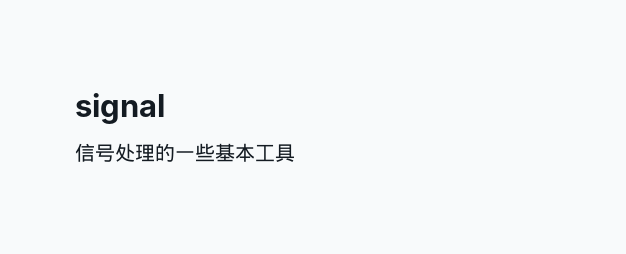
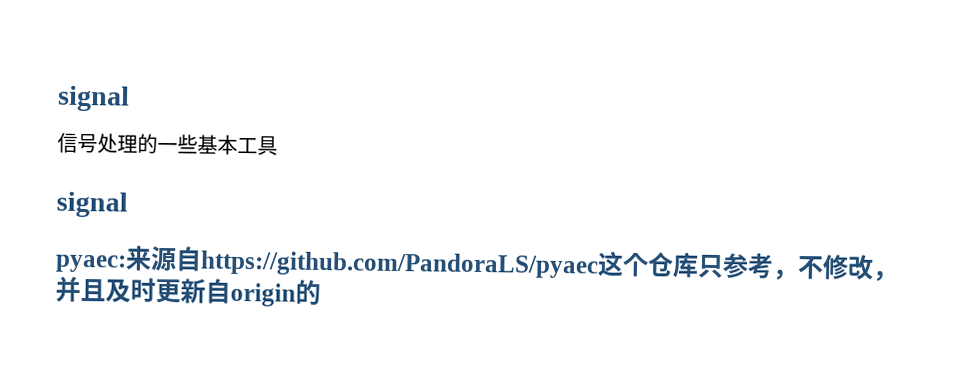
(295, 153) none -> [56,191,128,218] [55,245,898,282] [55,276,321,307] // signal // pyaec:来源自https://github.com/PandoraLS/pyaec这个仓库只参考，不修改，并且及时更新自origin的

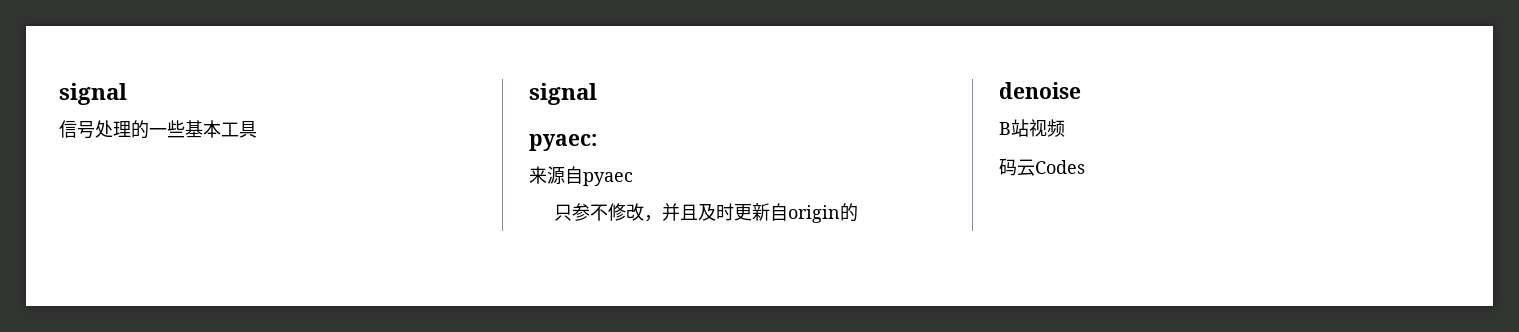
[125,245,798,281] 来源自https://github.com/PandoraLS/pyaec这个仓库只参考， -> [529,166,633,186] [554,203,591,221] // 来源自pyaec // 只参
(321, 292) none -> [999,82,1081,99] [999,119,1065,137] [999,159,1085,176] // denoise // B站视频 // 码云Codes

